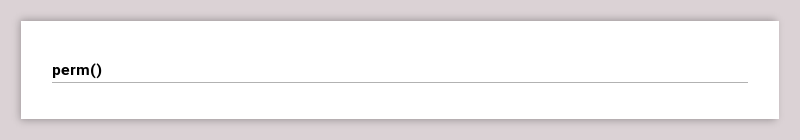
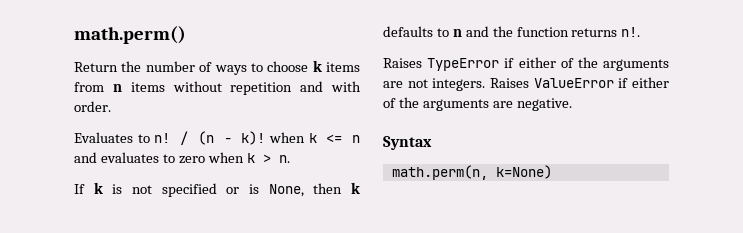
[52,63,102,79] perm() -> [74,26,186,44] [74,60,360,75] [74,81,361,95] [74,101,111,112] [74,131,360,145] [74,152,290,164] [74,182,360,197] [383,26,641,37] [383,57,669,71] [383,77,669,91] [383,97,572,111] [383,136,432,150] [391,165,552,180] math.perm() // Return the number of ways to choose k items from n items without repetition and with order. // Evaluates to n! / (n - k)! when k <= n and evaluates to zero when k > n. // If k is not specified or is None, then k defaults to n and the function returns n!. // Raises TypeError if either of the arguments are not integers. Raises ValueError if either of the arguments are negative. // Syntax // math.perm(n, k=None)

